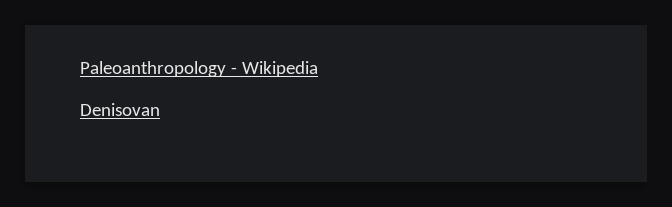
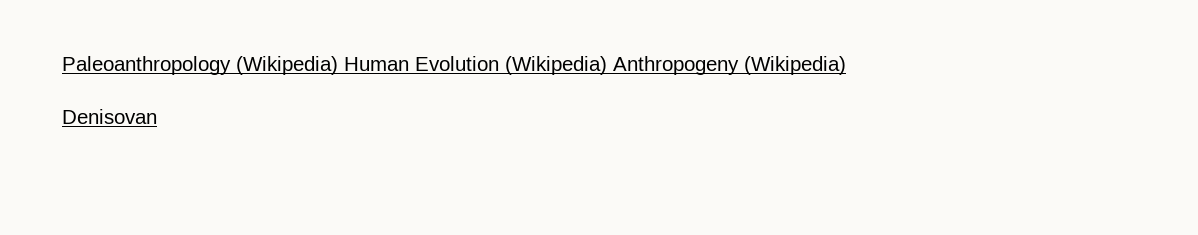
[230,61,318,77] - Wikipedia -> [236,56,846,75] (Wikipedia) Human Evolution (Wikipedia) Anthropogeny (Wikipedia)

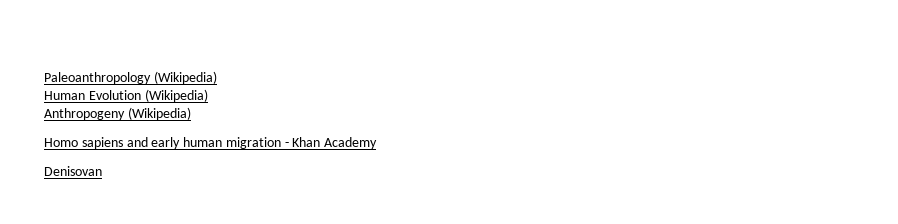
(338, 65) none -> (217, 77) //
(607, 65) none -> (208, 95) //
(846, 65) none -> [44,137,378,149] // Homo sapiens and early human migration - Khan Academy

